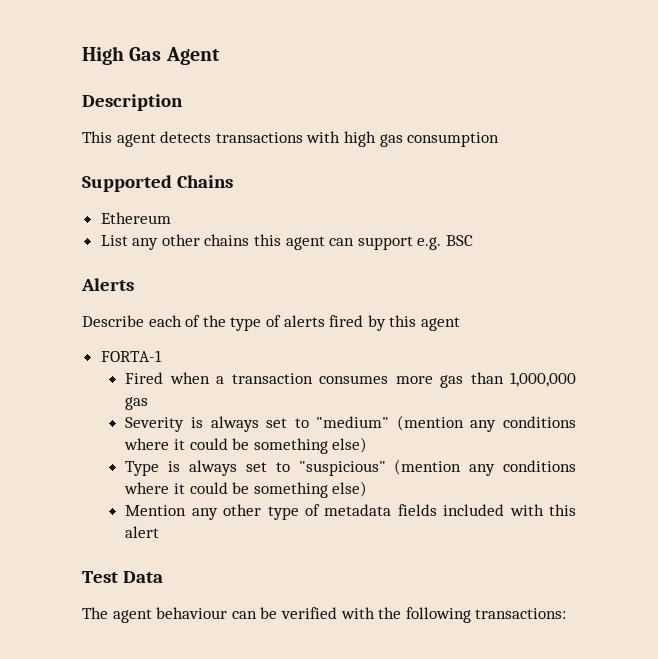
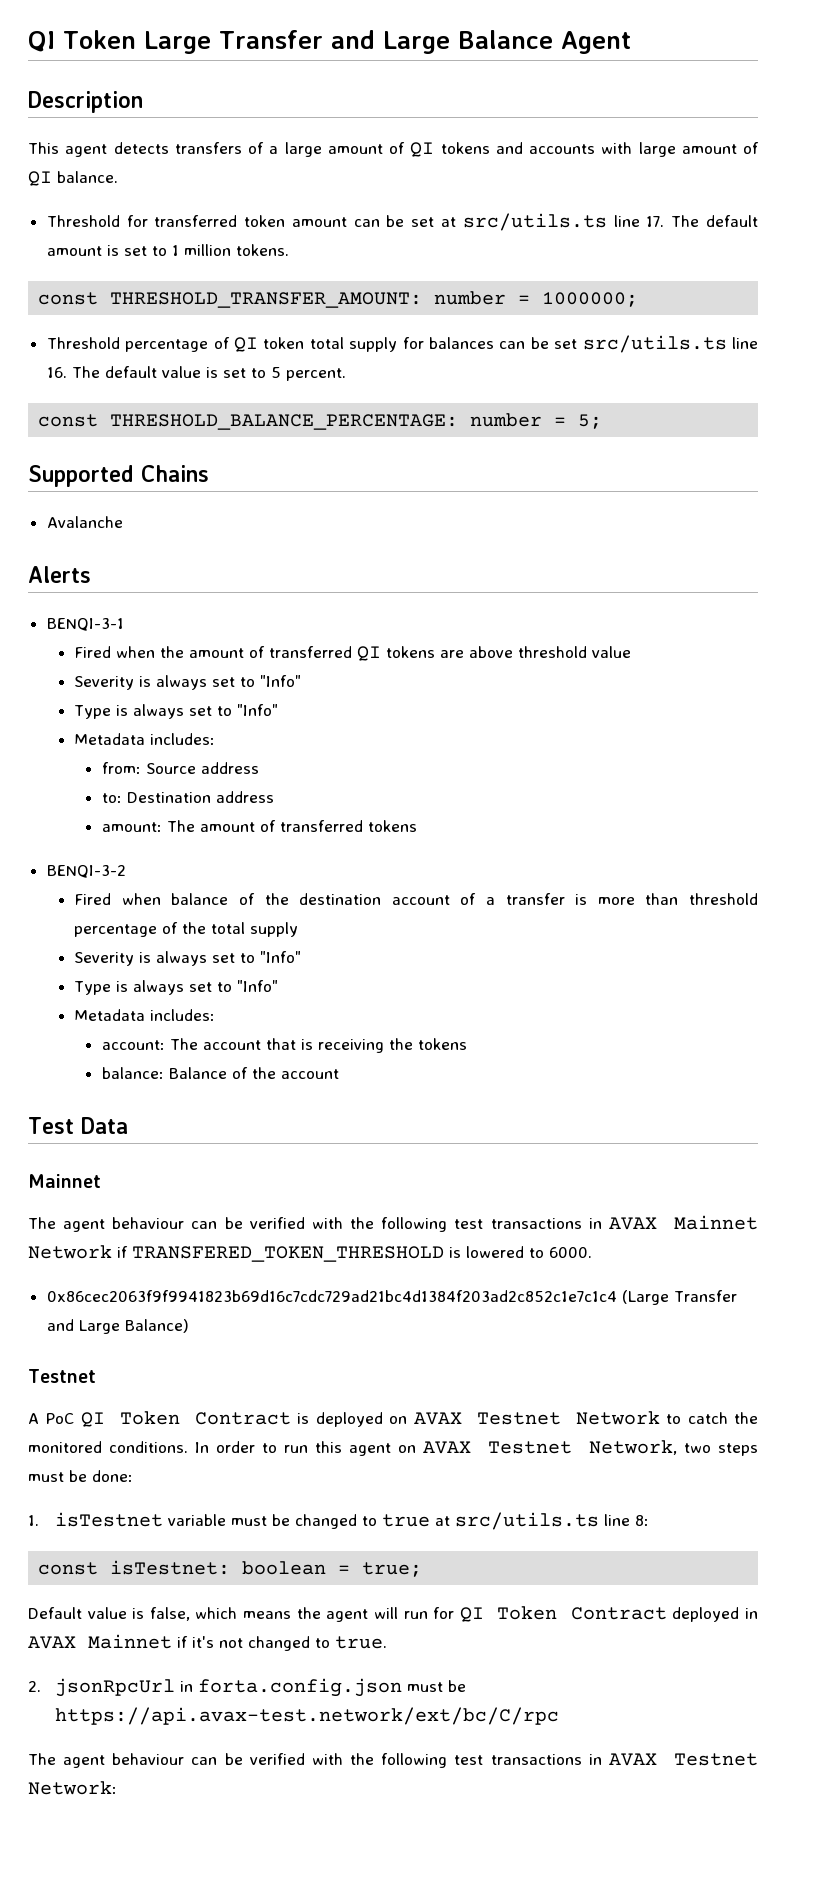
[82,46,162,65] High Gas -> [28,30,553,54] QI Token Large Transfer and Large Balance
[215,131,500,147] [82,175,233,192] [100,212,171,224] [100,234,474,250] [81,278,134,291] [82,315,460,331] [100,350,162,362] [125,372,576,388] [125,397,149,410] [125,415,576,432] [124,437,368,454] [125,459,576,476] [124,481,368,498] [125,504,576,520] [125,526,160,538] transactions with high gas consumption // Supported Chains // Ethereum // List any other chains this agent can support e.g. BSC // Alerts // Describe each of the type of alerts fired by this agent // FORTA-1 // Fired when a transaction consumes more gas than 1,000,000 gas // Severity is always set to "medium" (mention any conditions where it could be something else) // Type is always set to "suspicious" (mention any conditions where it could be something else) // Mention any other type of metadata fields included with this alert -> [174,142,759,157] [28,171,118,186] [46,213,758,231] [46,244,289,256] [38,291,639,308] [46,335,758,353] [46,366,346,381] [38,413,603,430] [28,465,209,487] [46,516,123,528] [28,566,91,583] [46,618,124,631] [74,646,632,661] [74,675,302,690] [74,704,279,719] [74,733,216,745] [101,762,259,774] [101,791,274,803] [101,820,417,832] [46,865,126,878] [74,893,758,905] [74,922,299,937] [74,951,302,966] [74,980,279,995] [74,1009,216,1021] [101,1038,467,1053] [101,1067,339,1079] transfers of a large amount of QI tokens and accounts with large amount of QI balance. // Threshold for transferred token amount can be set at src/utils.ts line 17. The default amount is set to 1 million tokens. // const THRESHOLD_TRANSFER_AMOUNT: number = 1000000; // Threshold percentage of QI token total supply for balances can be set src/utils.ts line 16. The default value is set to 5 percent. // const THRESHOLD_BALANCE_PERCENTAGE: number = 5; // Supported Chains // Avalanche // Alerts // BENQI-3-1 // Fired when the amount of transferred QI tokens are above threshold value // Severity is always set to "Info" // Type is always set to "Info" // Metadata includes: // from: Source address // to: Destination address // amount: The amount of transferred tokens // BENQI-3-2 // Fired when balance of the destination account of a transfer is more than threshold percentage of the total supply // Severity is always set to "Info" // Type is always set to "Info" // Metadata includes: // account: The account that is receiving the tokens // balance: Balance of the account
[82,607,567,623] // The agent behaviour can be verified with the following transactions: -> [28,1174,101,1188] [28,1215,758,1232] [28,1245,592,1262] [46,1290,737,1305] [46,1319,189,1334] [28,1369,96,1383] [28,1411,759,1427] [28,1440,758,1456] [28,1470,133,1482] [28,1512,650,1530] [38,1560,423,1577] [28,1606,759,1622] [28,1634,387,1651] [28,1678,467,1697] [55,1707,560,1725] [28,1753,758,1768] [28,1781,117,1795] // Mainnet // The agent behaviour can be verified with the following test transactions in AVAX Mainnet Network if TRANSFERED_TOKEN_THRESHOLD is lowered to 6000. // 0x86cec2063f9f9941823b69d16c7cdc729ad21bc4d1384f203ad2c852c1e7c1c4 (Large Transfer and Large Balance) // Testnet // A PoC QI Token Contract is deployed on AVAX Testnet Network to catch the monitored conditions. In order to run this agent on AVAX Testnet Network, two steps must be done: // 1. isTestnet variable must be changed to true at src/utils.ts line 8: // const isTestnet: boolean = true; // Default value is false, which means the agent will run for QI Token Contract deployed in AVAX Mainnet if it's not changed to true. // 2. jsonRpcUrl in forta.config.json must be https://api.avax-test.network/ext/bc/C/rpc // The agent behaviour can be verified with the following test transactions in AVAX Testnet Network:

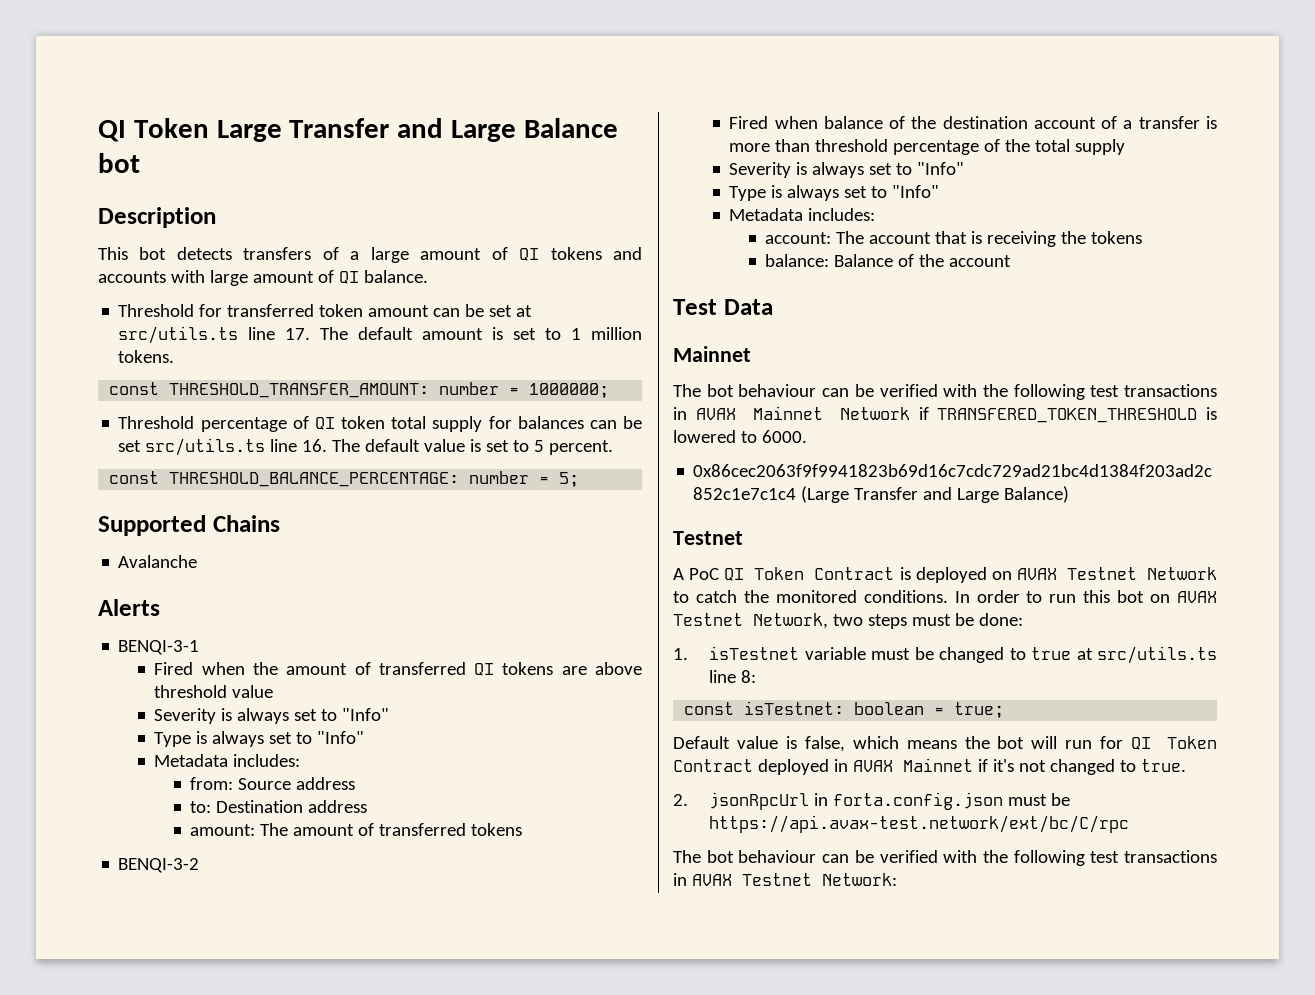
[560,31,631,54] Agent -> [98,153,140,173] bot
[65,144,108,157] agent -> [139,247,167,260] bot
[63,1219,106,1232] agent -> [706,384,734,397] bot
[349,1443,392,1456] agent -> [1117,590,1145,603] bot
[326,1609,369,1622] agent -> [997,736,1025,749] bot
[63,1755,106,1768] agent -> [706,850,734,863] bot

